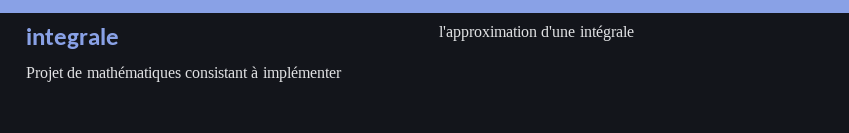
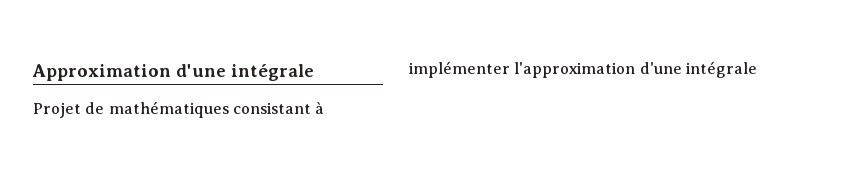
[26,28,119,49] integrale -> [32,63,314,81] Approximation d'une intégrale

